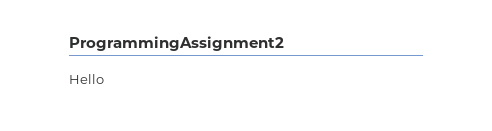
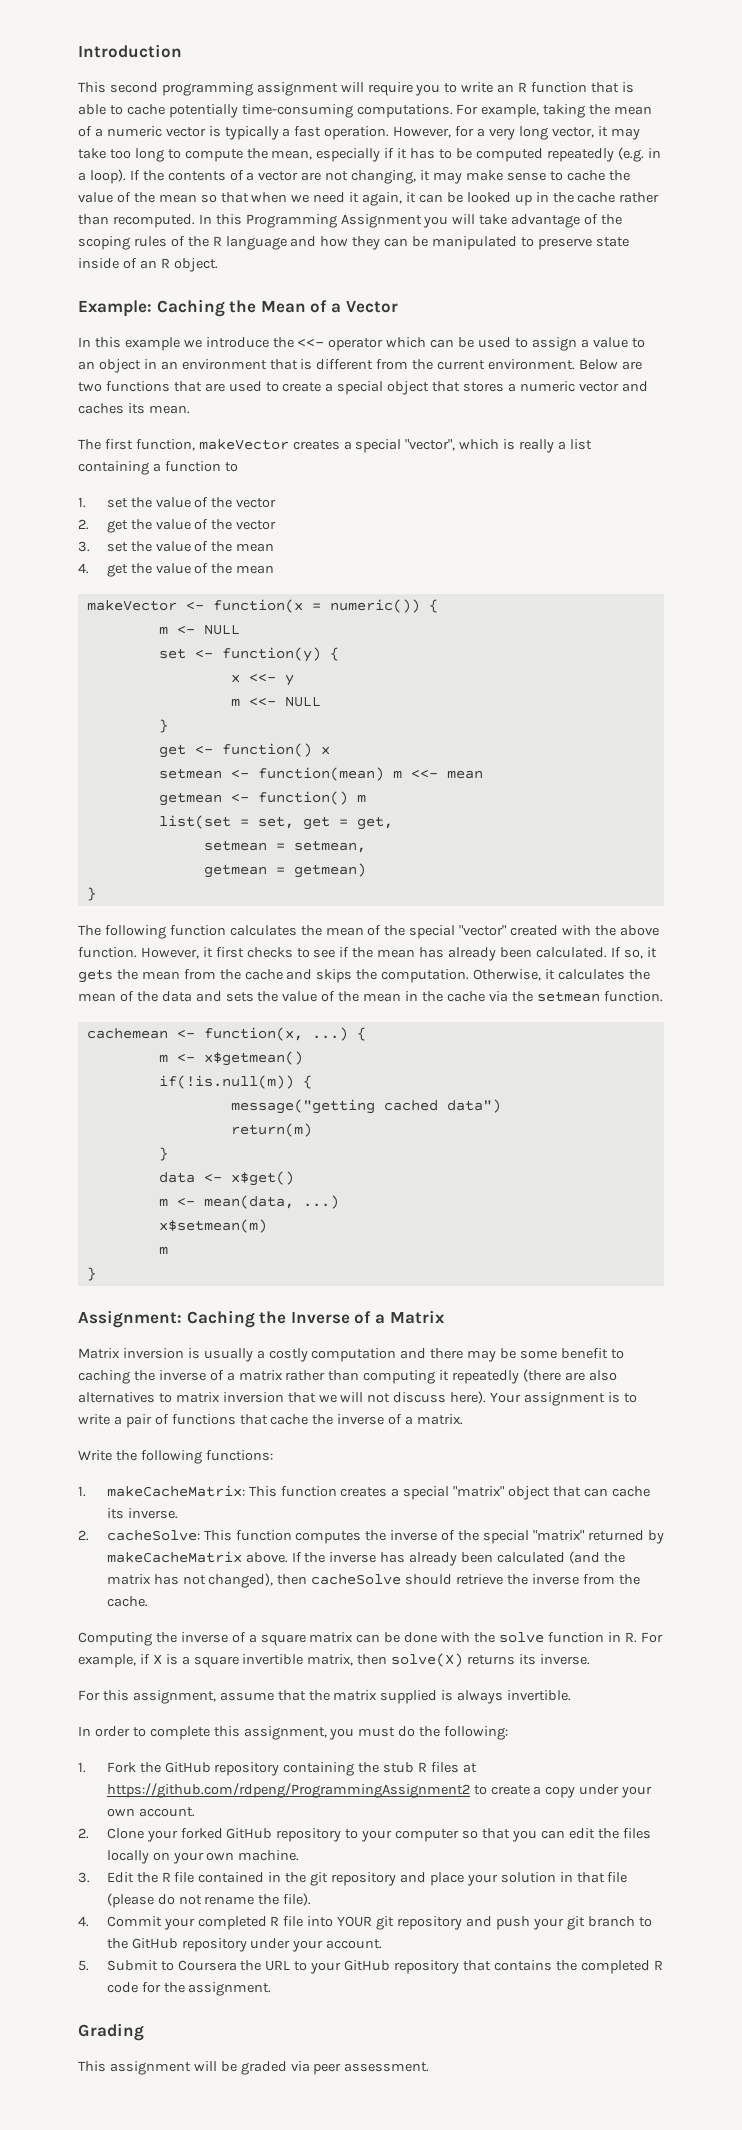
[69,36,284,51] [69,74,104,84] ProgrammingAssignment2 // Hello -> [78,44,182,58] [78,82,634,96] [78,104,653,118] [78,126,640,140] [78,147,661,162] [78,169,630,184] [78,192,660,206] [78,214,623,228] [78,236,629,250] [78,258,218,272] [78,299,398,317] [78,337,645,351] [78,359,642,373] [78,381,648,395] [78,403,190,414] [78,439,592,453] [78,461,238,475] [78,497,277,508] [78,519,277,533] [78,541,275,552] [78,563,275,577] [86,599,438,613] [158,624,240,635] [158,647,339,662] [230,674,294,686] [230,696,321,707] [158,719,168,733] [158,743,330,758] [158,767,483,781] [158,791,366,806] [158,815,393,830] [203,840,366,853] [203,863,366,878] [86,887,96,901] [78,925,659,939] [78,947,657,961] [78,969,650,983] [78,991,663,1002] [86,1027,366,1041] [158,1051,303,1066] [158,1075,312,1089] [230,1099,501,1114] [230,1123,312,1137] [158,1147,168,1161] [158,1171,294,1186] [158,1195,339,1209] [158,1219,267,1233] [158,1246,168,1255] [86,1267,96,1281] [78,1310,445,1328] [78,1348,624,1362] [78,1369,617,1384] [78,1391,637,1406] [78,1414,464,1428] [78,1450,273,1464] [78,1485,650,1500] [106,1508,178,1519] [78,1530,664,1544] [106,1551,625,1566] [106,1573,640,1588] [106,1596,148,1607] [78,1632,663,1646] [78,1653,590,1668] [78,1690,572,1704] [78,1726,509,1740] [78,1762,477,1776] [106,1783,653,1798] [106,1807,195,1817] [78,1828,651,1842] [106,1850,300,1864] [78,1872,628,1886] [106,1893,312,1908] [78,1916,652,1930] [106,1938,383,1952] [78,1960,663,1974] [106,1982,272,1996] [78,2023,144,2041] [78,2061,430,2075] Introduction // This second programming assignment will require you to write an R function that is able to cache potentially time-consuming computations. For example, taking the mean of a numeric vector is typically a fast operation. However, for a very long vector, it may take too long to compute the mean, especially if it has to be computed repeatedly (e.g. in a loop). If the contents of a vector are not changing, it may make sense to cache the value of the mean so that when we need it again, it can be looked up in the cache rather than recomputed. In this Programming Assignment you will take advantage of the scoping rules of the R language and how they can be manipulated to preserve state inside of an R object. // Example: Caching the Mean of a Vector // In this example we introduce the <<- operator which can be used to assign a value to an object in an environment that is different from the current environment. Below are two functions that are used to create a special object that stores a numeric vector and caches its mean. // The first function, makeVector creates a special "vector", which is really a list containing a function to // 1. set the value of the vector // 2. get the value of the vector // 3. set the value of the mean // 4. get the value of the mean // makeVector <- function(x = numeric()) { // m <- NULL // set <- function(y) { // x <<- y // m <<- NULL // } // get <- function() x // setmean <- function(mean) m <<- mean // getmean <- function() m // list(set = set, get = get, // setmean = setmean, // getmean = getmean) // } // The following function calculates the mean of the special "vector" created with the above function. However, it first checks to see if the mean has already been calculated. If so, it gets the mean from the cache and skips the computation. Otherwise, it calculates the mean of the data and sets the value of the mean in the cache via the setmean function. // cachemean <- function(x, ...) { // m <- x$getmean() // if(!is.null(m)) { // message("getting cached data") // return(m) // } // data <- x$get() // m <- mean(data, ...) // x$setmean(m) // m // } // Assignment: Caching the Inverse of a Matrix // Matrix inversion is usually a costly computation and there may be some benefit to caching the inverse of a matrix rather than computing it repeatedly (there are also alternatives to matrix inversion that we will not discuss here). Your assignment is to write a pair of functions that cache the inverse of a matrix. // Write the following functions: // 1. makeCacheMatrix: This function creates a special "matrix" object that can cache its inverse. // 2. cacheSolve: This function computes the inverse of the special "matrix" returned by makeCacheMatrix above. If the inverse has already been calculated (and the matrix has not changed), then cacheSolve should retrieve the inverse from the cache. // Computing the inverse of a square matrix can be done with the solve function in R. For example, if X is a square invertible matrix, then solve(X) returns its inverse. // For this assignment, assume that the matrix supplied is always invertible. // In order to complete this assignment, you must do the following: // 1. Fork the GitHub repository containing the stub R files at https://github.com/rdpeng/ProgrammingAssignment2 to create a copy under your own account. // 2. Clone your forked GitHub repository to your computer so that you can edit the files locally on your own machine. // 3. Edit the R file contained in the git repository and place your solution in that file (please do not rename the file). // 4. Commit your completed R file into YOUR git repository and push your git branch to the GitHub repository under your account. // 5. Submit to Coursera the URL to your GitHub repository that contains the completed R code for the assignment. // Grading // This assignment will be graded via peer assessment.

